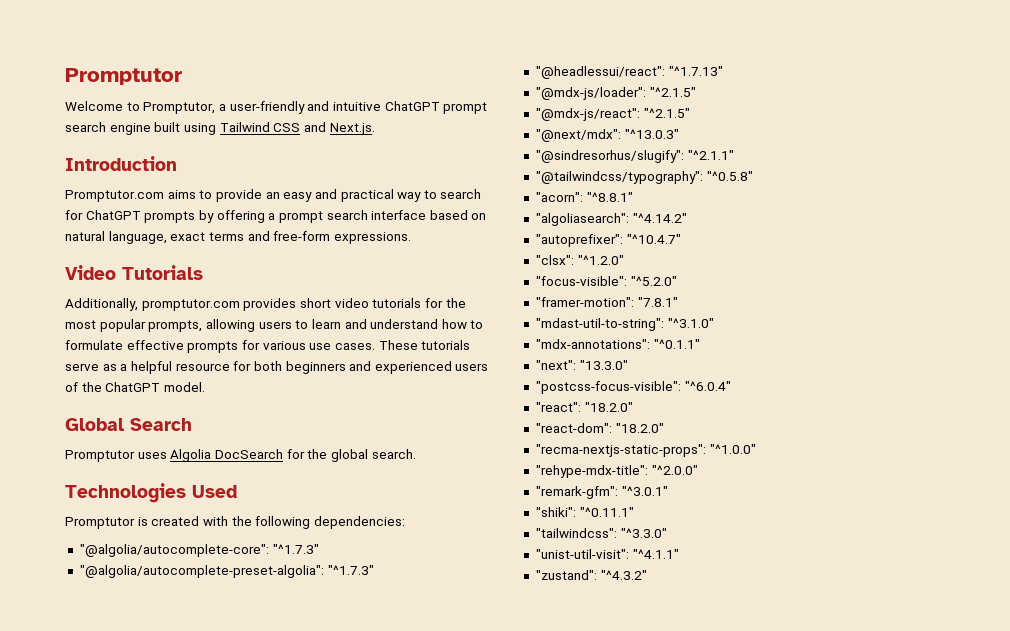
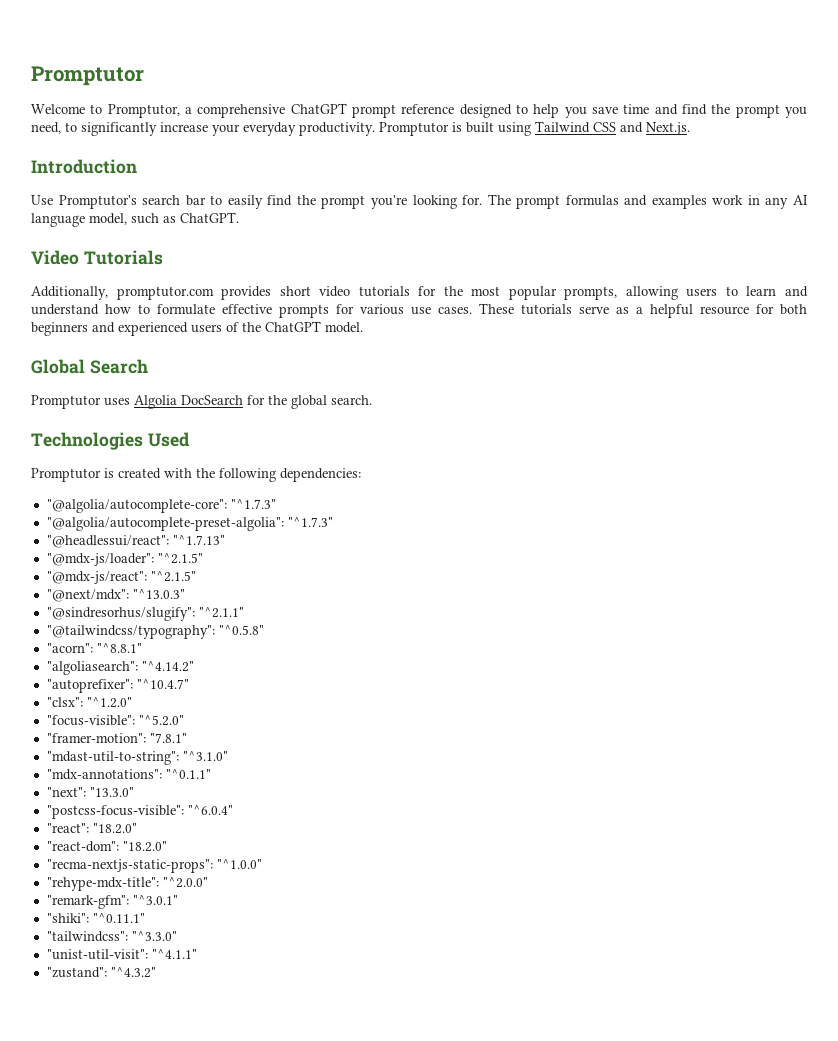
[229,101,488,114] [65,122,151,135] user-friendly and intuitive ChatGPT prompt search engine -> [197,103,808,118] [31,122,462,136] comprehensive ChatGPT prompt reference designed to help you save time and find the prompt you need, to significantly increase your everyday productivity. Promptutor is
[65,189,482,202] [65,210,487,223] [65,231,411,244] Promptutor.com aims to provide an easy and practical way to search for ChatGPT prompts by offering a prompt search interface based on natural language, exact terms and free-form expressions. -> [31,194,808,209] [31,212,239,227] Use Promptutor's search bar to easily find the prompt you're looking for. The prompt formulas and examples work in any AI language model, such as ChatGPT.

